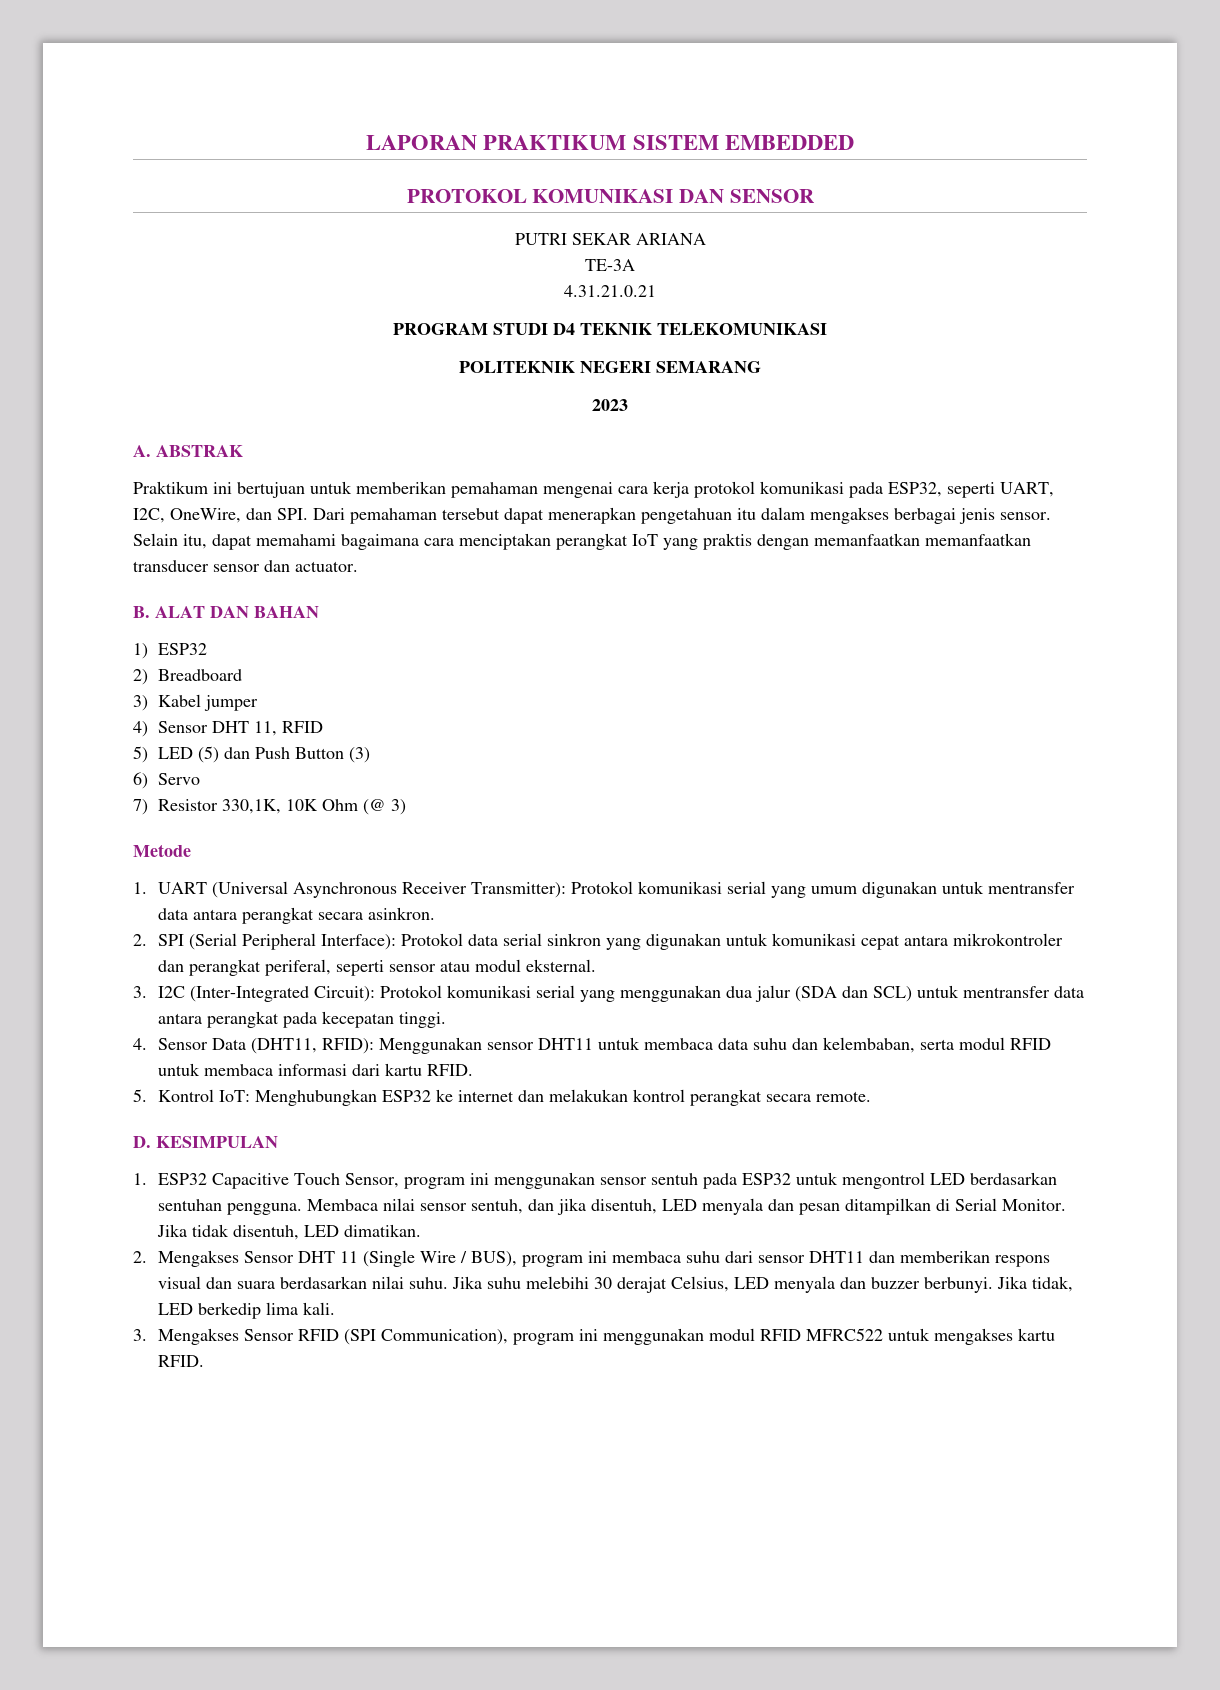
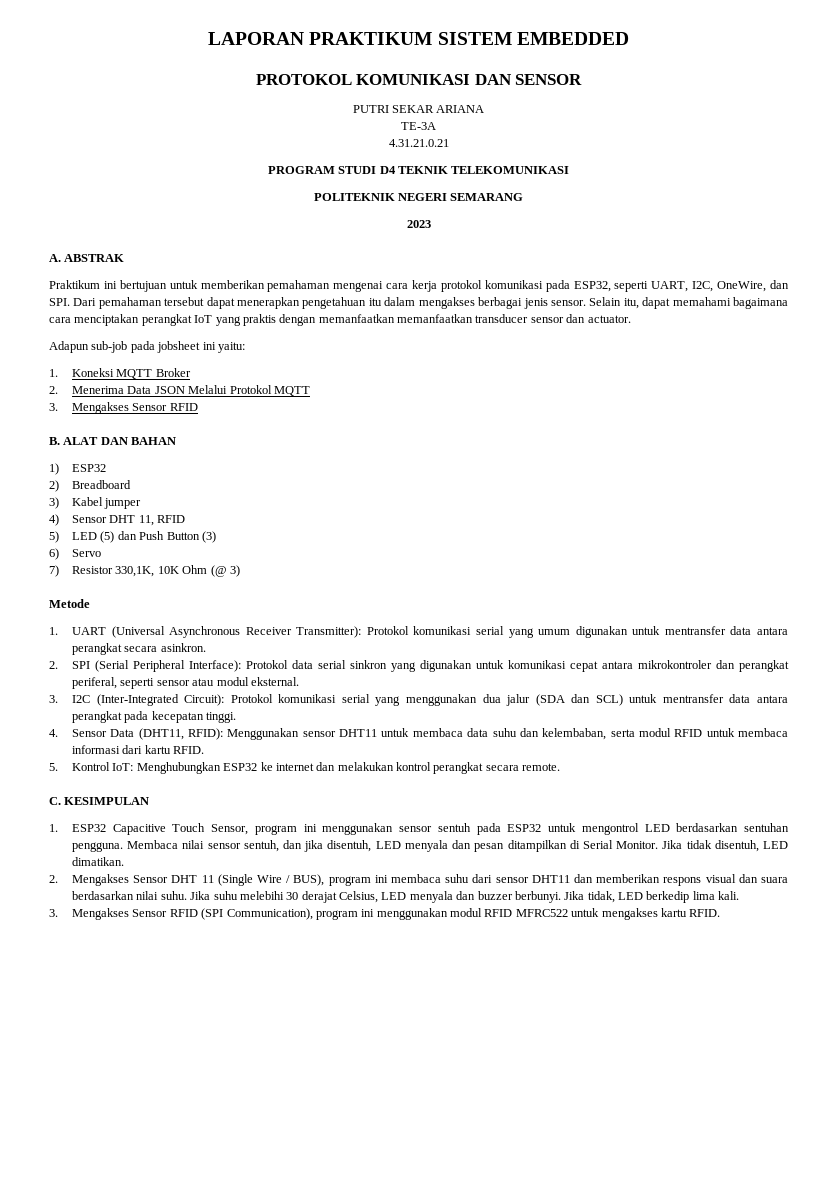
(358, 566) none -> [49,341,245,353] [49,368,191,379] [49,385,310,396] [49,402,198,414] // Adapun sub-job pada jobsheet ini yaitu: // 1. Koneksi MQTT Broker // 2. Menerima Data JSON Melalui Protokol MQTT // 3. Mengakses Sensor RFID
[133,1136,151,1148] D. -> [49,797,61,805] C.

